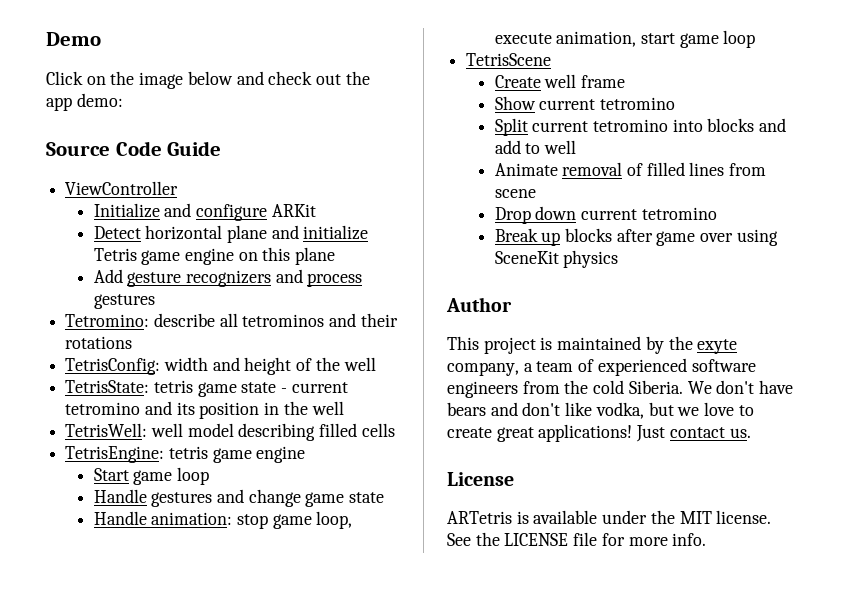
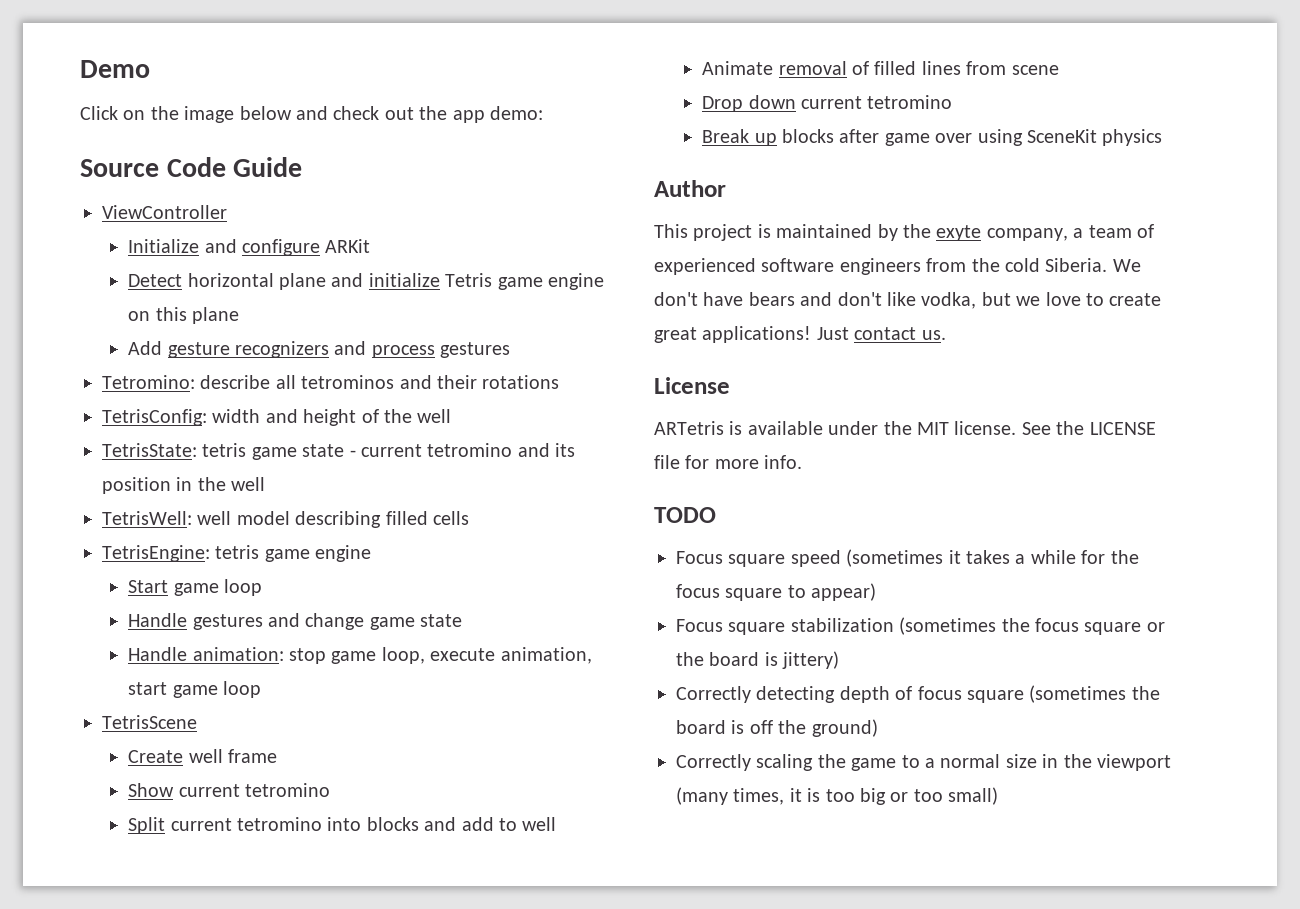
(707, 539) none -> [654,507,716,523] [676,549,1139,567] [676,583,877,601] [676,617,1165,635] [676,651,840,669] [676,685,1160,703] [676,719,878,737] [676,754,1171,771] [676,787,999,805] // TODO // Focus square speed (sometimes it takes a while for the focus square to appear) // Focus square stabilization (sometimes the focus square or the board is jittery) // Correctly detecting depth of focus square (sometimes the board is off the ground) // Correctly scaling the game to a normal size in the viewport (many times, it is too big or too small)

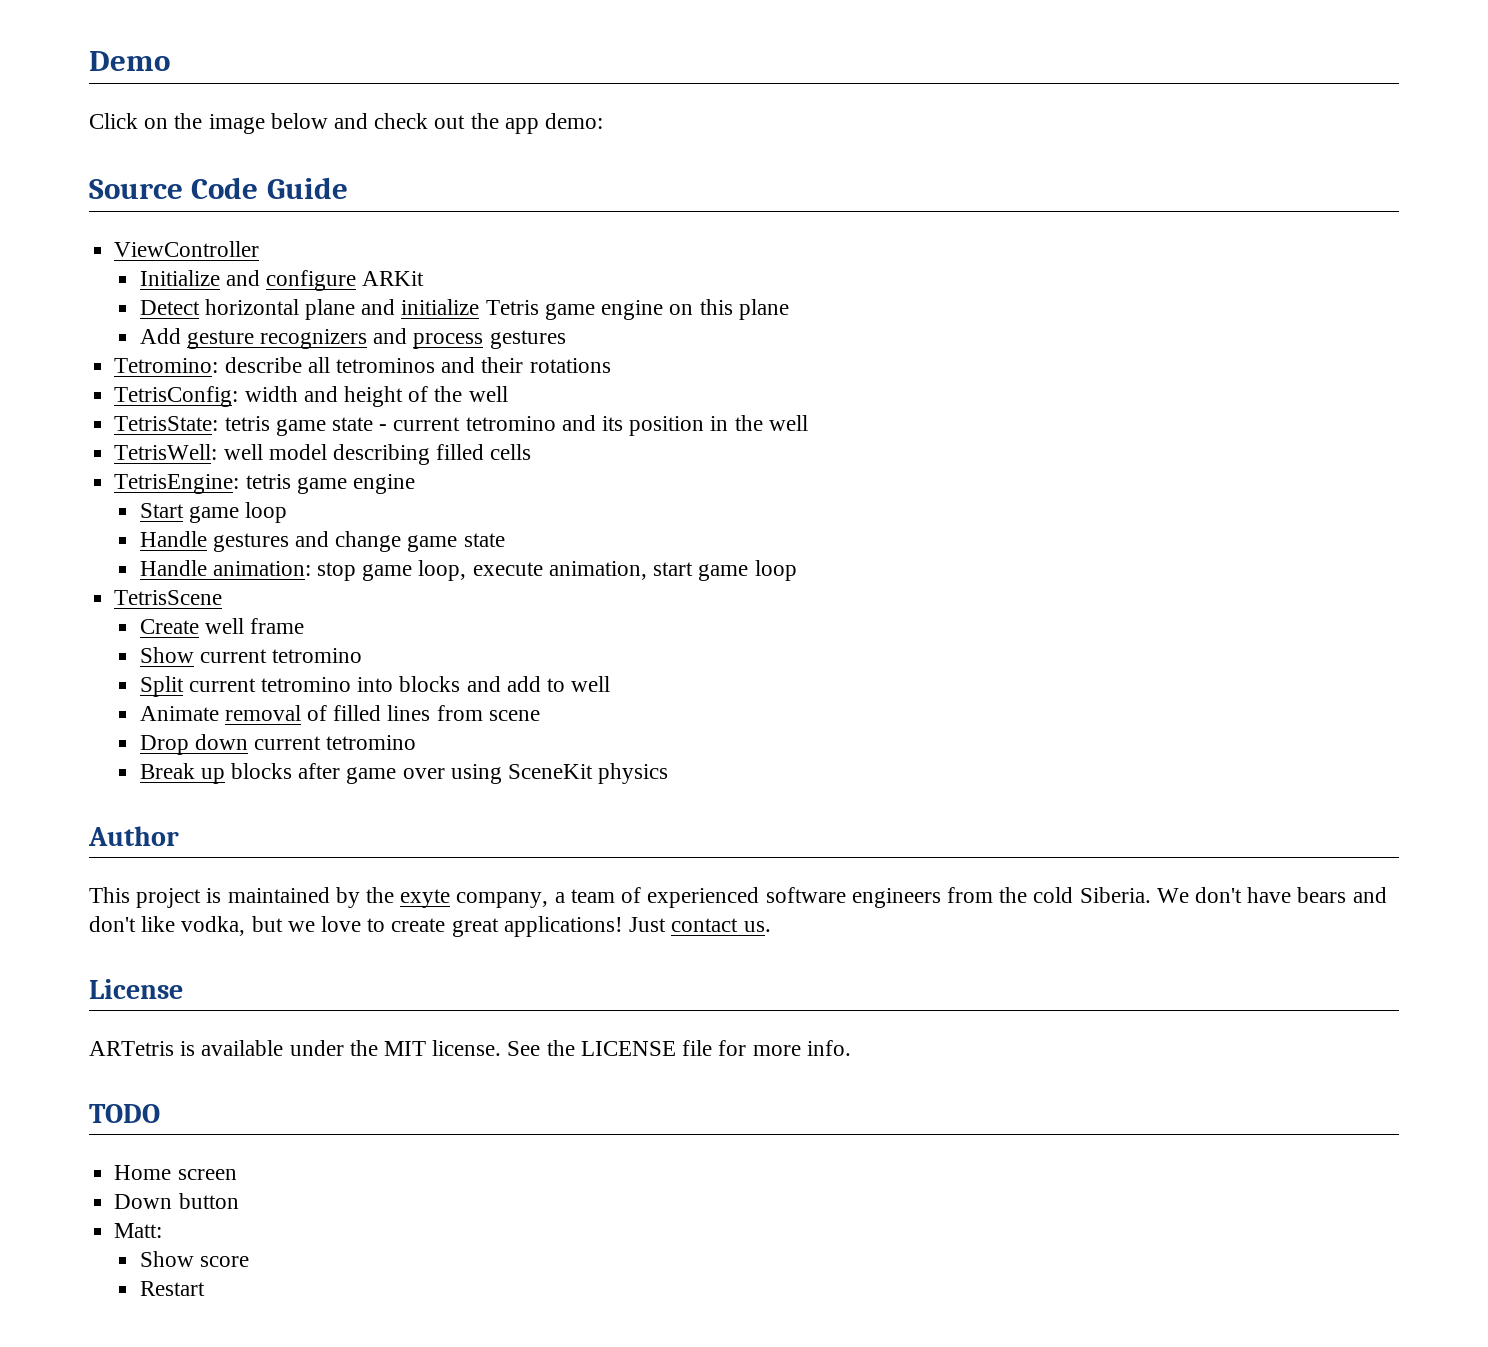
[676,549,1139,567] [676,583,877,601] [676,617,1165,635] [676,651,840,669] [676,685,1160,703] [676,719,878,737] [676,754,1171,771] [676,787,999,805] Focus square speed (sometimes it takes a while for the focus square to appear) // Focus square stabilization (sometimes the focus square or the board is jittery) // Correctly detecting depth of focus square (sometimes the board is off the ground) // Correctly scaling the game to a normal size in the viewport (many times, it is too big or too small) -> [114,1165,237,1180] [114,1193,239,1209] [114,1223,163,1238] [139,1251,249,1267] [139,1281,205,1296] Home screen // Down button // Matt: // Show score // Restart

